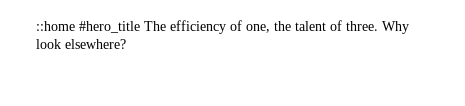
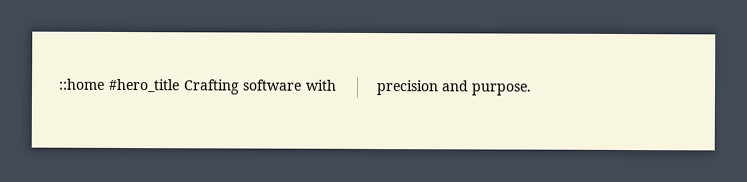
[144,20,409,34] [36,39,126,49] The efficiency of one, the talent of three. Why look elsewhere? -> [182,79,532,96] Crafting software with precision and purpose.

